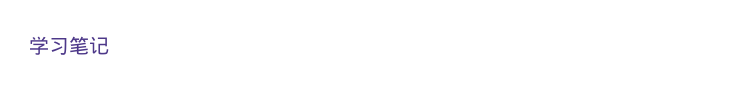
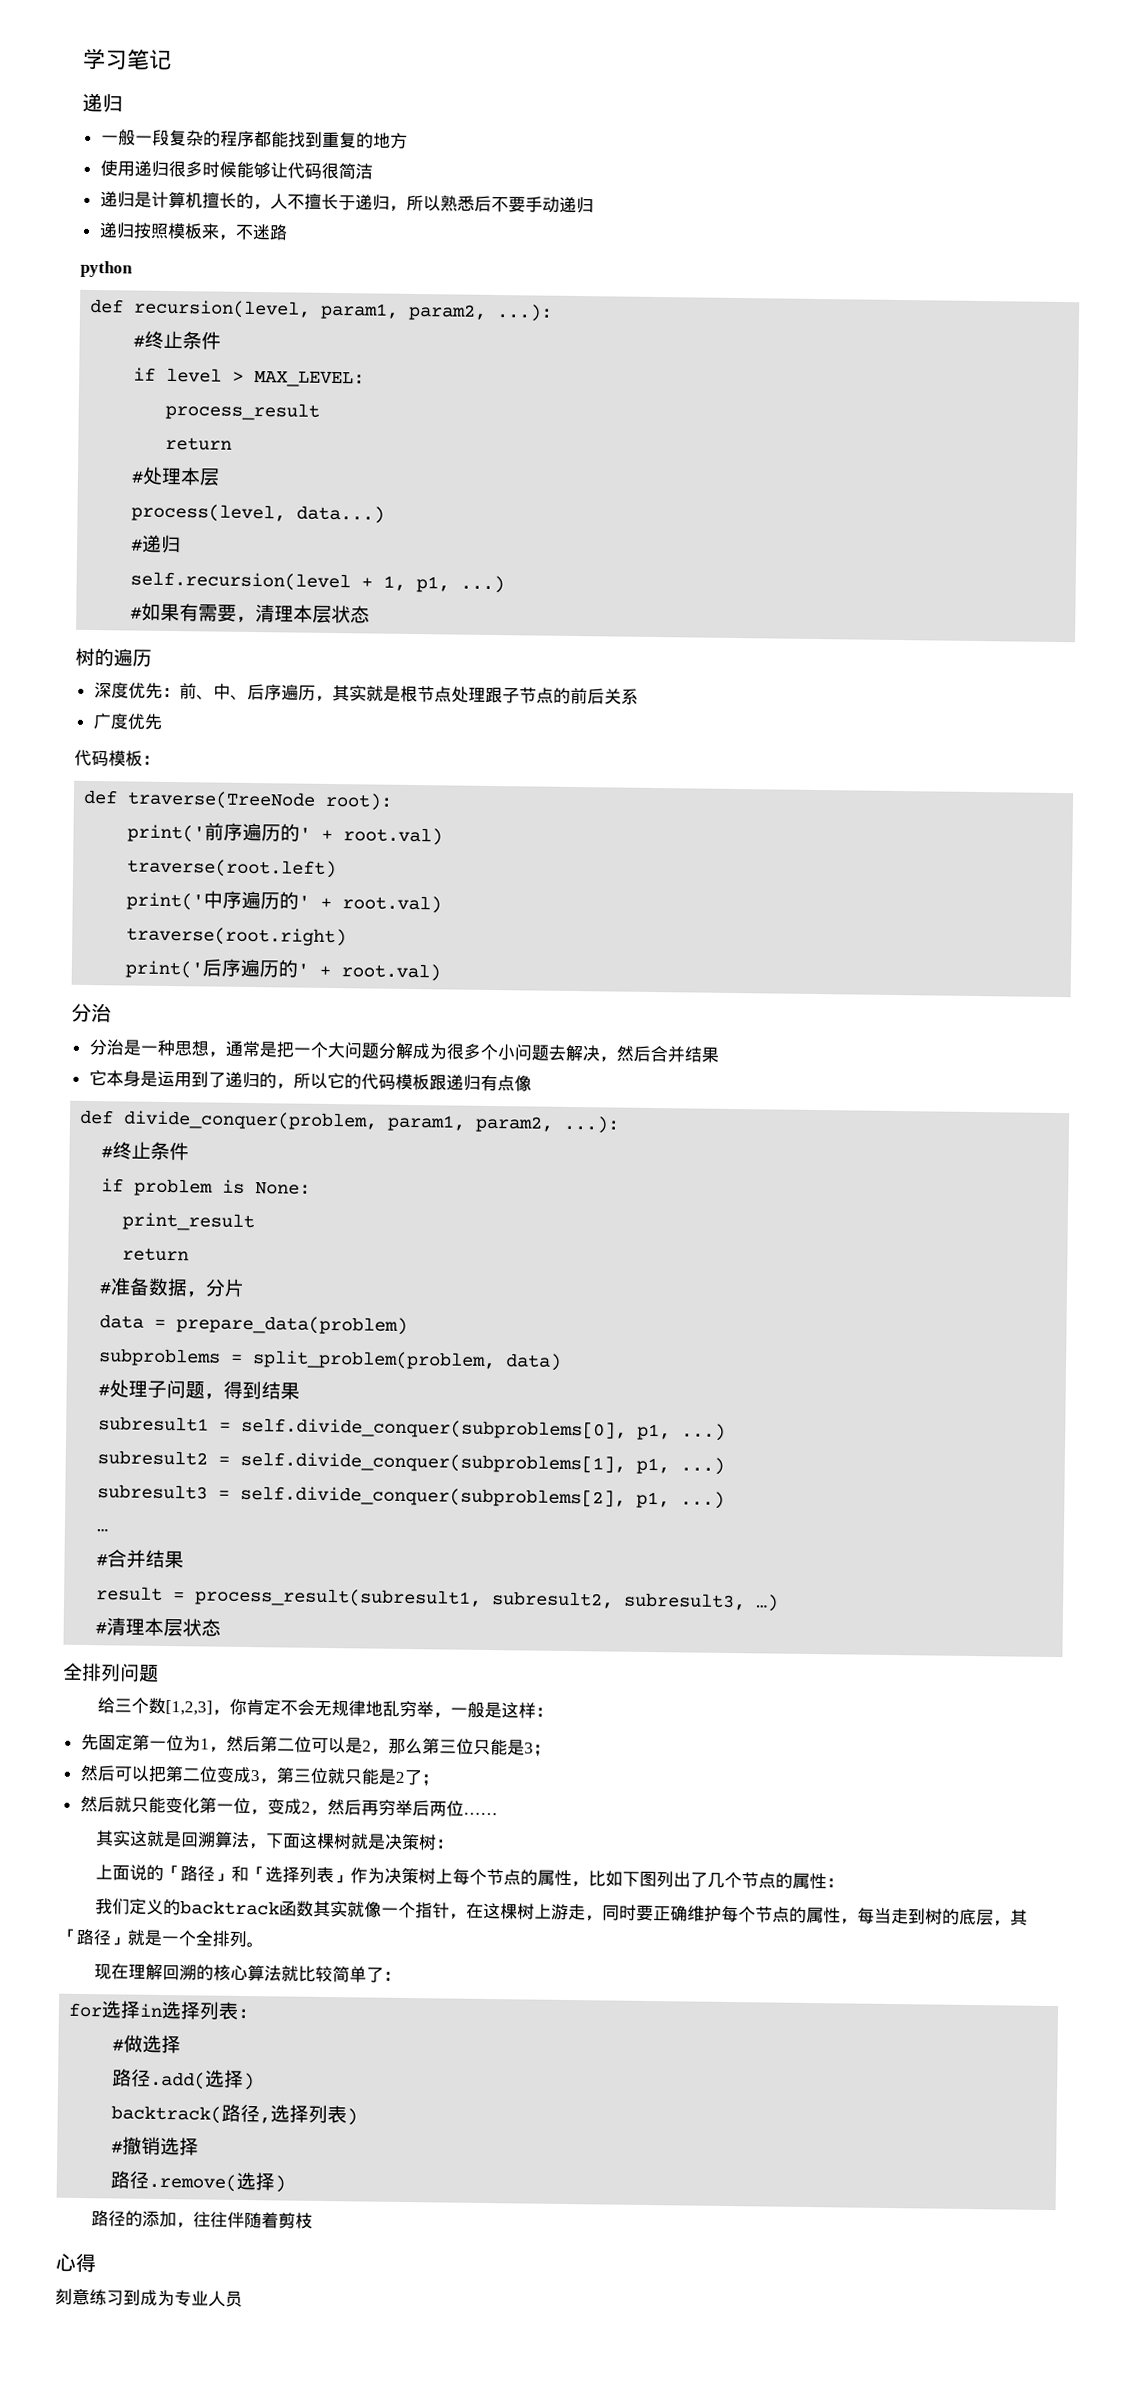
(109, 45) none -> [82,92,123,113] [100,129,408,149] [99,160,373,180] [99,191,594,214] [98,222,288,241] [80,260,133,278] [89,298,554,322] [133,330,222,350] [133,367,366,388] [165,401,321,421] [165,436,233,451] [131,466,221,486] [131,503,386,524] [131,534,182,554] [130,571,506,594] [130,602,371,624] [75,647,152,667] [93,682,639,705] [92,713,163,730] [74,749,160,767] [83,789,394,811] [127,822,444,846] [127,858,338,879] [126,890,443,914] [126,926,348,947] [125,958,442,982] [71,1002,112,1023] [88,1039,719,1063] [88,1070,532,1092] [79,1109,621,1134] [101,1141,190,1161] [101,1178,312,1197] [122,1212,256,1232] [122,1247,190,1262] [99,1277,246,1298] [99,1314,409,1335] [98,1348,563,1371] [98,1379,301,1400] [98,1416,727,1441] [97,1450,726,1475] [97,1484,726,1509] [96,1528,109,1533] [96,1549,185,1569] [96,1586,780,1612] [95,1617,222,1637] [63,1662,159,1682] [96,1697,553,1719] [80,1733,551,1757] [79,1764,439,1787] [79,1795,498,1817] [94,1830,454,1851] [94,1864,844,1890] [94,1898,1028,1927] [59,1928,264,1948] [93,1963,401,1983] [68,2000,250,2020] [112,2034,182,2054] [112,2068,256,2091] [111,2103,359,2126] [111,2136,200,2156] [110,2170,287,2193] [90,2210,313,2229] [55,2252,96,2273] [55,2288,243,2308] // 递归 // 一般一段复杂的程序都能找到重复的地方 // 使用递归很多时候能够让代码很简洁 // 递归是计算机擅长的，人不擅长于递归，所以熟悉后不要手动递归 // 递归按照模板来，不迷路 // python // def recursion(level, param1, param2, ...): // #终止条件 // if level > MAX_LEVEL: // process_result // return // #处理本层 // process(level, data...) // #递归 // self.recursion(level + 1, p1, ...) // #如果有需要，清理本层状态 // 树的遍历 // 深度优先：前、中、后序遍历，其实就是根节点处理跟子节点的前后关系 // 广度优先 // 代码模板： // def traverse(TreeNode root): // print('前序遍历的' + root.val) // traverse(root.left) // print('中序遍历的' + root.val) // traverse(root.right) // print('后序遍历的' + root.val) // 分治 // 分治是一种思想，通常是把一个大问题分解成为很多个小问题去解决，然后合并结果 // 它本身是运用到了递归的，所以它的代码模板跟递归有点像 // def divide_conquer(problem, param1, param2, ...): // #终止条件 // if problem is None: // print_result // return // #准备数据，分片 // data = prepare_data(problem) // subproblems = split_problem(problem, data) // #处理子问题，得到结果 // subresult1 = self.divide_conquer(subproblems[0], p1, ...) // subresult2 = self.divide_conquer(subproblems[1], p1, ...) // subresult3 = self.divide_conquer(subproblems[2], p1, ...) // … // #合并结果 // result = process_result(subresult1, subresult2, subresult3, …) // #清理本层状态 // 全排列问题 // 给三个数[1,2,3]，你肯定不会无规律地乱穷举，一般是这样： // 先固定第一位为1，然后第二位可以是2，那么第三位只能是3； // 然后可以把第二位变成3，第三位就只能是2了； // 然后就只能变化第一位，变成2，然后再穷举后两位…… // 其实这就是回溯算法，下面这棵树就是决策树： // 上面说的「路径」和「选择列表」作为决策树上每个节点的属性，比如下图列出了几个节点的属性： // 我们定义的backtrack函数其实就像一个指针，在这棵树上游走，同时要正确维护每个节点的属性，每当走到树的底层，其「路径」就是一个全排列。 // 现在理解回溯的核心算法就比较简单了： // for选择in选择列表: // #做选择 // 路径.add(选择) // backtrack(路径,选择列表) // #撤销选择 // 路径.remove(选择) // 路径的添加，往往伴随着剪枝 // 心得 // 刻意练习到成为专业人员

